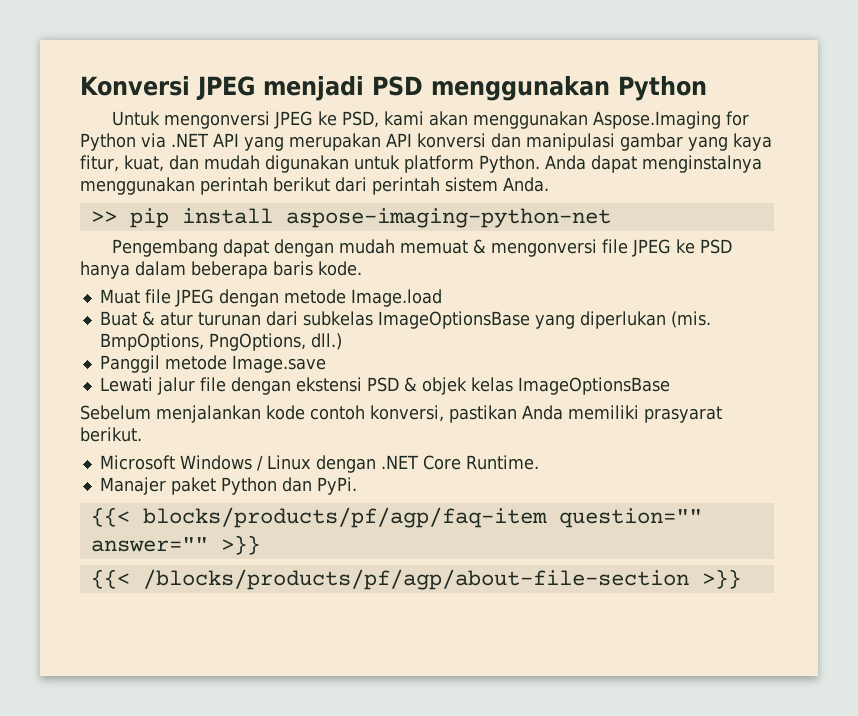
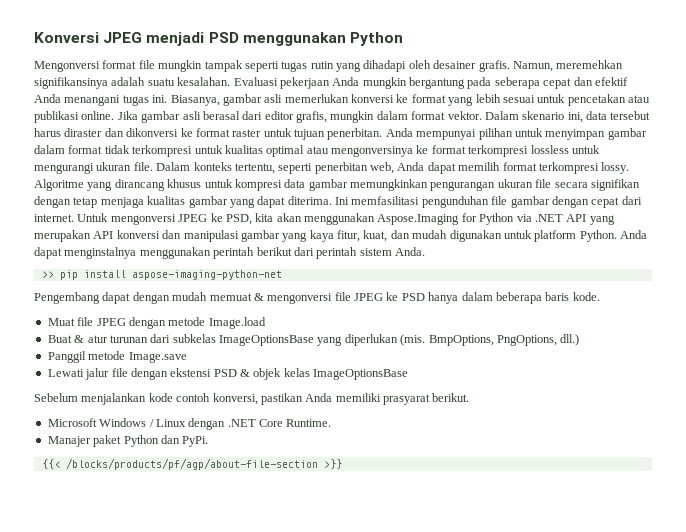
(707, 88) none -> [34,60,624,72] [34,77,628,89] [34,94,650,106] [34,111,651,123] [34,128,647,140] [34,145,600,157] [34,162,630,174] [34,179,640,191] [34,196,642,208] [34,214,74,222] Mengonversi format file mungkin tampak seperti tugas rutin yang dihadapi oleh desainer grafis. Namun, meremehkan signifikansinya adalah suatu kesalahan. Evaluasi pekerjaan Anda mungkin bergantung pada seberapa cepat dan efektif Anda menangani tugas ini. Biasanya, gambar asli memerlukan konversi ke format yang lebih sesuai untuk pencetakan atau publikasi online. Jika gambar asli berasal dari editor grafis, mungkin dalam format vektor. Dalam skenario ini, data tersebut harus diraster dan dikonversi ke format raster untuk tujuan penerbitan. Anda mempunyai pilihan untuk menyimpan gambar dalam format tidak terkompresi untuk kualitas optimal atau mengonversinya ke format terkompresi lossless untuk mengurangi ukuran file. Dalam konteks tertentu, seperti penerbitan web, Anda dapat memilih format terkompresi lossy. Algoritme yang dirancang khusus untuk kompresi data gambar memungkinkan pengurangan ukuran file secara signifikan dengan tetap menjaga kualitas gambar yang dapat diterima. Ini memfasilitasi pengunduhan file gambar dengan cepat dari internet.
[383,111,424,126] kami -> [255,213,274,222] kita
[90,507,702,528] [90,535,260,555] // {{< blocks/products/pf/agp/faq-item question="" answer="" >}} -> (209, 441) none

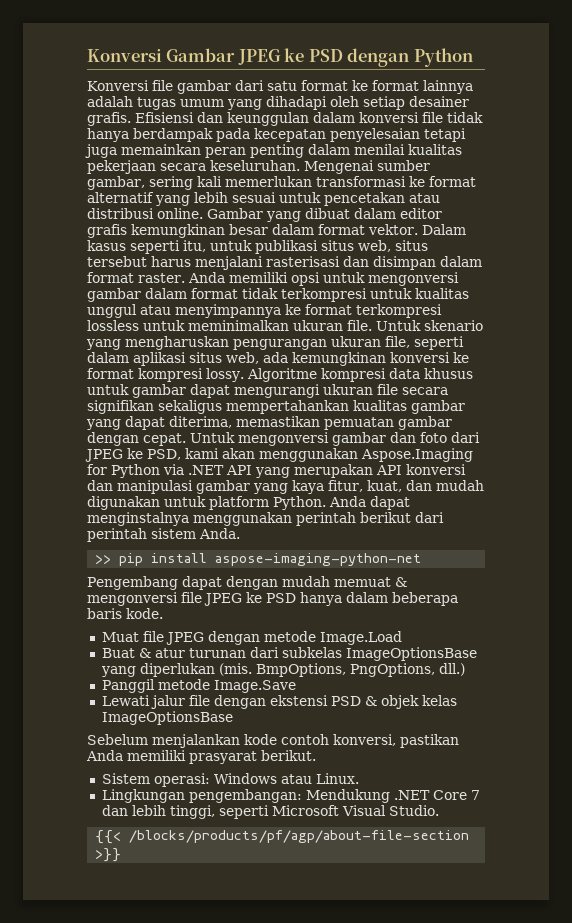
[34,32,403,46] [34,60,334,72] Konversi JPEG menjadi PSD menggunakan Python // Mengonversi format file mungkin tampak seperti tugas rutin -> [87,48,473,67] [87,80,473,94] [87,96,224,110] Konversi Gambar JPEG ke PSD dengan Python // Konversi file gambar dari satu format ke format lainnya adalah tugas umum
(431, 64) none -> [363,96,405,110] setiap
[512,60,624,72] [34,77,628,89] [34,94,446,106] Namun, meremehkan signifikansinya adalah suatu kesalahan. Evaluasi pekerjaan Anda mungkin bergantung pada seberapa cepat dan efektif Anda menangani tugas ini. Biasanya, gambar asli memerlukan konversi ke format -> [135,112,483,126] [87,128,466,142] [85,144,462,158] [87,160,430,174] [87,176,476,190] [87,192,154,203] Efisiensi dan keunggulan dalam konversi file tidak hanya berdampak pada kecepatan penyelesaian tetapi juga memainkan peran penting dalam menilai kualitas pekerjaan secara keseluruhan. Mengenai sumber gambar, sering kali memerlukan transformasi ke format alternatif
[34,111,651,123] [34,128,606,140] publikasi online. Jika gambar asli berasal dari editor grafis, mungkin dalam format vektor. Dalam skenario ini, data tersebut harus diraster dan dikonversi ke format raster untuk tujuan penerbitan. Anda mempunyai pilihan untuk menyimpan -> [87,208,442,222] [87,224,466,238] [87,240,428,254] [87,256,482,270] [87,272,459,286] distribusi online. Gambar yang dibuat dalam editor grafis kemungkinan besar dalam format vektor. Dalam kasus seperti itu, untuk publikasi situs web, situs tersebut harus menjalani rasterisasi dan disimpan dalam format raster. Anda memiliki opsi untuk mengonversi
[266,145,413,157] optimal atau mengonversinya -> [87,304,281,318] unggul atau menyimpannya
[34,163,94,174] mengurangi -> [188,320,289,331] meminimalkan
[156,162,630,174] [34,179,496,191] Dalam konteks tertentu, seperti penerbitan web, Anda dapat memilih format terkompresi lossy. Algoritme yang dirancang khusus untuk kompresi data gambar memungkinkan pengurangan -> [376,320,483,331] [86,336,464,350] [87,352,469,366] [87,368,473,382] [87,384,320,398] Untuk skenario yang mengharuskan pengurangan ukuran file, seperti dalam aplikasi situs web, ada kemungkinan konversi ke format kompresi lossy. Algoritme kompresi data khusus untuk gambar dapat mengurangi
[34,196,144,208] dengan tetap menjaga -> [158,400,349,414] sekaligus mempertahankan
[287,196,642,208] [34,213,176,225] diterima. Ini memfasilitasi pengunduhan file gambar dengan cepat dari internet. Untuk mengonversi -> [169,416,452,430] [87,432,480,446] diterima, memastikan pemuatan gambar dengan cepat. Untuk mengonversi gambar dan foto dari
[255,213,274,222] kita -> [185,448,219,459] kami
[208,317,266,329] Image.load -> [319,631,402,645] Image.Load
[128,352,187,363] Image.save -> [213,680,296,693] Image.Save
[47,418,332,430] [47,435,209,447] Microsoft Windows / Linux dengan .NET Core Runtime. // Manajer paket Python dan PyPi. -> [101,773,359,787] [101,789,480,803] [101,805,439,819] Sistem operasi: Windows atau Linux. // Lingkungan pengembangan: Mendukung .NET Core 7 dan lebih tinggi, seperti Microsoft Visual Studio.

